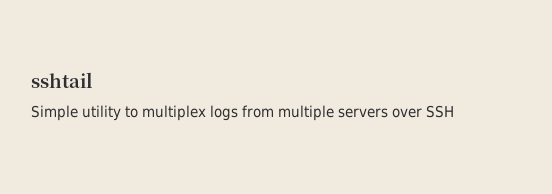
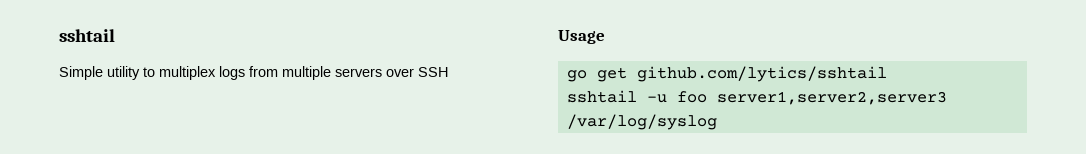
(454, 111) none -> [558,30,605,44] [566,66,887,82] [566,90,947,105] [566,114,717,130] // Usage // go get github.com/lytics/sshtail // sshtail -u foo server1,server2,server3 /var/log/syslog

